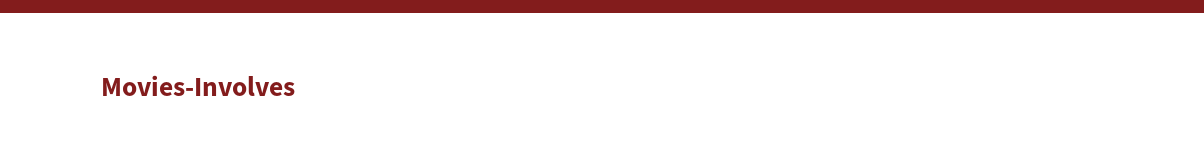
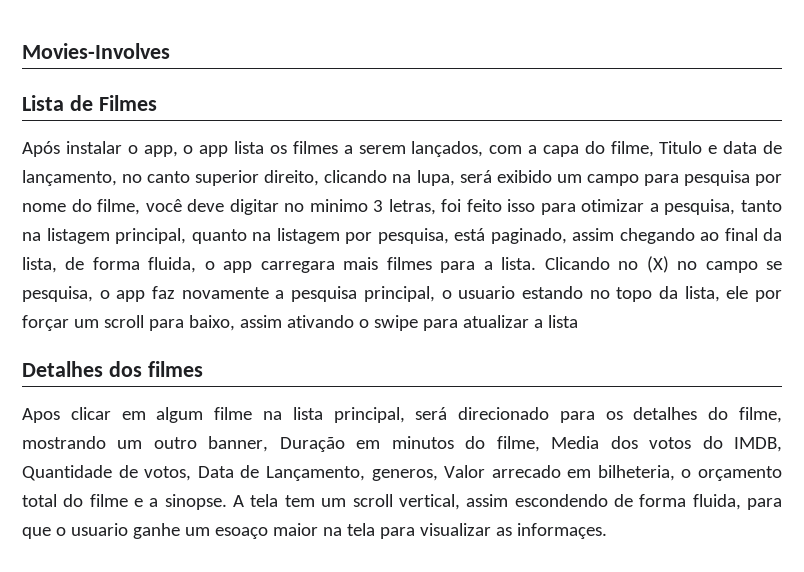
(295, 85) none -> [22,95,157,111] [22,141,783,157] [22,170,782,186] [22,199,782,215] [22,228,782,244] [22,256,783,273] [22,286,782,302] [22,315,578,331] [22,361,203,377] [22,407,783,423] [22,436,782,452] [22,465,782,481] [22,494,783,510] [22,523,607,539] // Lista de Filmes // Após instalar o app, o app lista os filmes a serem lançados, com a capa do filme, Titulo e data de lançamento, no canto superior direito, clicando na lupa, será exibido um campo para pesquisa por nome do filme, você deve digitar no minimo 3 letras, foi feito isso para otimizar a pesquisa, tanto na listagem principal, quanto na listagem por pesquisa, está paginado, assim chegando ao final da lista, de forma fluida, o app carregara mais filmes para a lista. Clicando no (X) no campo se pesquisa, o app faz novamente a pesquisa principal, o usuario estando no topo da lista, ele por forçar um scroll para baixo, assim ativando o swipe para atualizar a lista // Detalhes dos filmes // Apos clicar em algum filme na lista principal, será direcionado para os detalhes do filme, mostrando um outro banner, Duração em minutos do filme, Media dos votos do IMDB, Quantidade de votos, Data de Lançamento, generos, Valor arrecado em bilheteria, o orçamento total do filme e a sinopse. A tela tem um scroll vertical, assim escondendo de forma fluida, para que o usuario ganhe um esoaço maior na tela para visualizar as informaçes.

